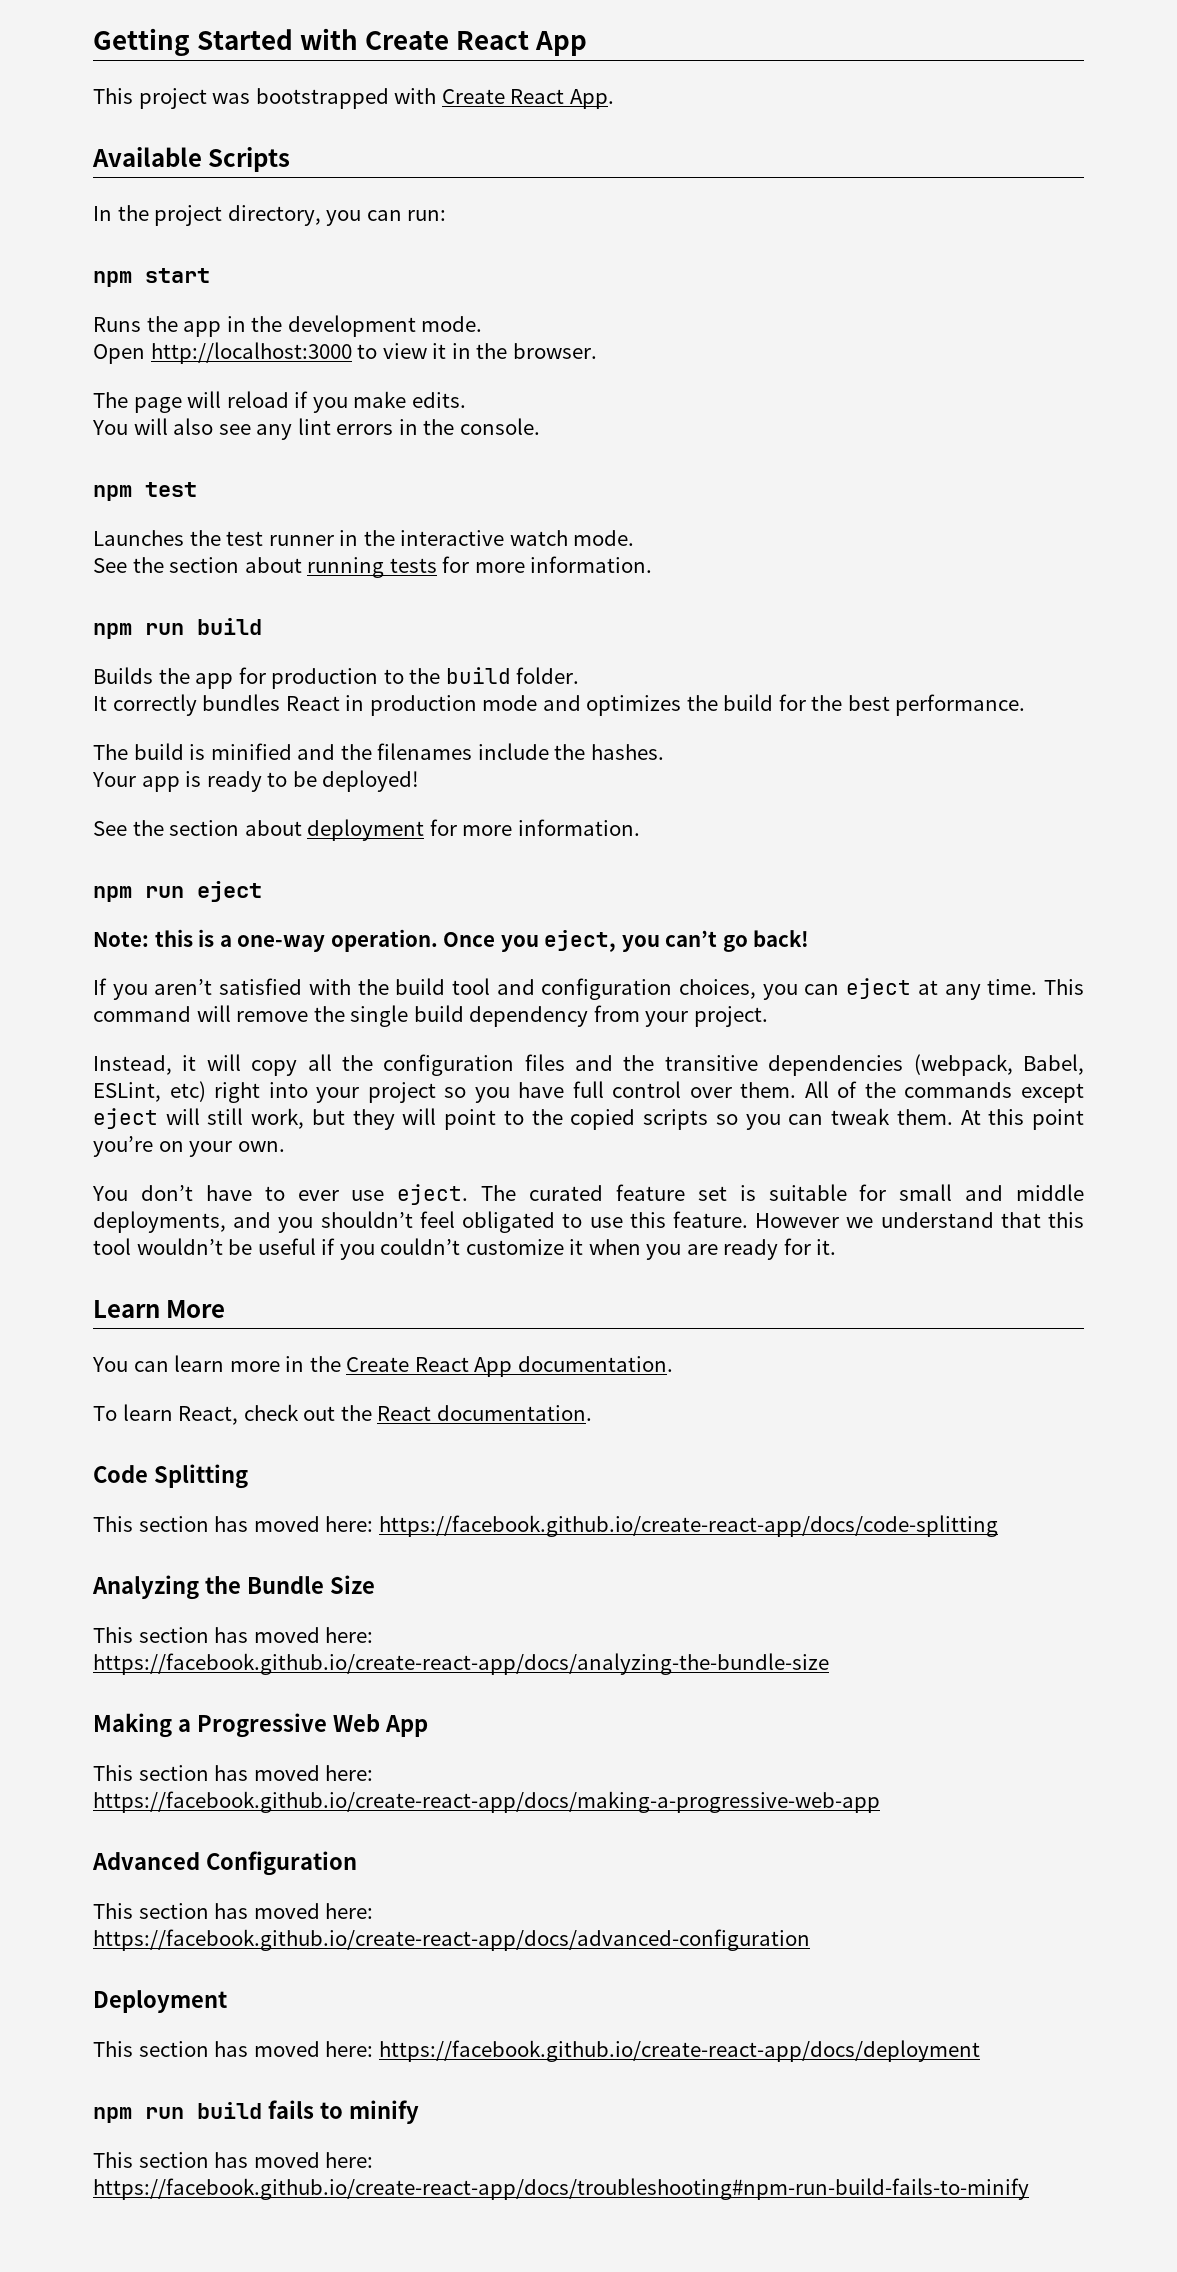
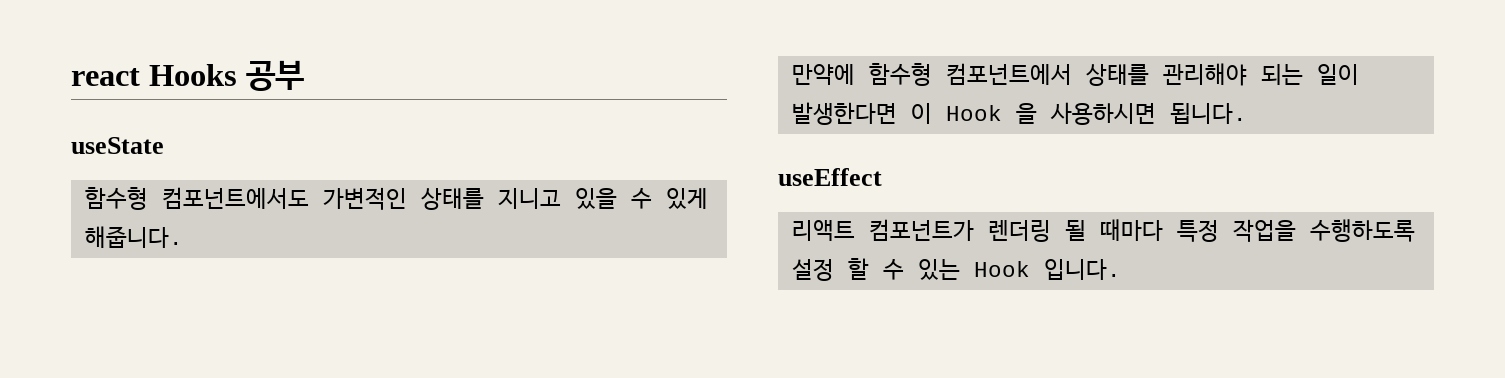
[93,28,588,56] [93,88,614,109] [92,147,291,172] [93,205,447,226] [93,268,210,287] [93,315,483,337] [93,342,597,364] [93,391,466,413] [92,418,540,440] [93,482,197,501] [93,530,635,546] [93,556,653,578] [93,618,262,639] [93,667,580,689] [93,694,1026,716] [93,743,664,760] [92,770,420,792] [93,819,640,841] [93,881,262,902] [93,929,810,952] [93,978,1085,1000] [93,1005,768,1027] [93,1054,1084,1076] [93,1081,1084,1103] [93,1108,1084,1130] [93,1136,285,1157] [92,1184,1084,1205] [93,1211,1084,1233] [93,1238,837,1260] [93,1300,226,1318] [92,1355,673,1377] [93,1404,592,1425] [93,1464,248,1489] [93,1515,998,1537] [92,1575,375,1600] [93,1627,374,1643] [93,1653,829,1675] [93,1713,428,1738] [93,1765,374,1781] [93,1791,880,1813] [92,1851,357,1876] [93,1903,374,1919] [93,1929,810,1951] [93,1990,227,2013] [93,2040,980,2062] [93,2100,419,2124] [93,2152,374,2168] [93,2178,1029,2200] Getting Started with Create React App // This project was bootstrapped with Create React App. // Available Scripts // In the project directory, you can run: // npm start // Runs the app in the development mode. // Open http://localhost:3000 to view it in the browser. // The page will reload if you make edits. // You will also see any lint errors in the console. // npm test // Launches the test runner in the interactive watch mode. // See the section about running tests for more information. // npm run build // Builds the app for production to the build folder. // It correctly bundles React in production mode and optimizes the build for the best performance. // The build is minified and the filenames include the hashes. // Your app is ready to be deployed! // See the section about deployment for more information. // npm run eject // Note: this is a one-way operation. Once you eject, you can’t go back! // If you aren’t satisfied with the build tool and configuration choices, you can eject at any time. This command will remove the single build dependency from your project. // Instead, it will copy all the configuration files and the transitive dependencies (webpack, Babel, ESLint, etc) right into your project so you have full control over them. All of the commands except eject will still work, but they will point to the copied scripts so you can tweak them. At this point you’re on your own. // You don’t have to ever use eject. The curated feature set is suitable for small and middle deployments, and you shouldn’t feel obligated to use this feature. However we understand that this tool wouldn’t be useful if you couldn’t customize it when you are ready for it. // Learn More // You can learn more in the Create React App documentation. // To learn React, check out the React documentation. // Code Splitting // This section has moved here: https://facebook.github.io/create-react-app/docs/code-splitting // Analyzing the Bundle Size // This section has moved here: https://facebook.github.io/create-react-app/docs/analyzing-the-bundle-size // Making a Progressive Web App // This section has moved here: https://facebook.github.io/create-react-app/docs/making-a-progressive-web-app // Advanced Configuration // This section has moved here: https://facebook.github.io/create-react-app/docs/advanced-configuration // Deployment // This section has moved here: https://facebook.github.io/create-react-app/docs/deployment // npm run build fails to minify // This section has moved here: https://facebook.github.io/create-react-app/docs/troubleshooting#npm-run-build-fails-to-minify -> [71,60,304,91] [71,137,164,154] [84,187,708,210] [84,226,183,248] [791,63,1359,86] [791,102,1247,125] [778,168,882,186] [791,219,1415,242] [791,258,1121,281] react Hooks 공부 // useState // 함수형 컴포넌트에서도 가변적인 상태를 지니고 있을 수 있게 해줍니다. // 만약에 함수형 컴포넌트에서 상태를 관리해야 되는 일이 발생한다면 이 Hook 을 사용하시면 됩니다. // useEffect // 리액트 컴포넌트가 렌더링 될 때마다 특정 작업을 수행하도록 설정 할 수 있는 Hook 입니다.

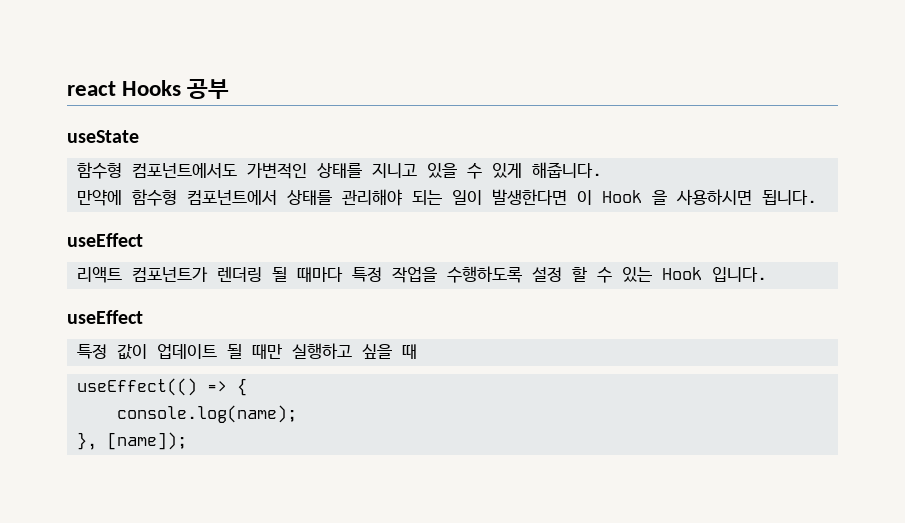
(1121, 269) none -> [67,310,143,324] [77,343,418,360] [77,378,248,396] [117,405,298,423] [77,432,188,450] // useEffect // 특정 값이 업데이트 될 때만 실행하고 싶을 때 // useEffect(() => { // console.log(name); // }, [name]);

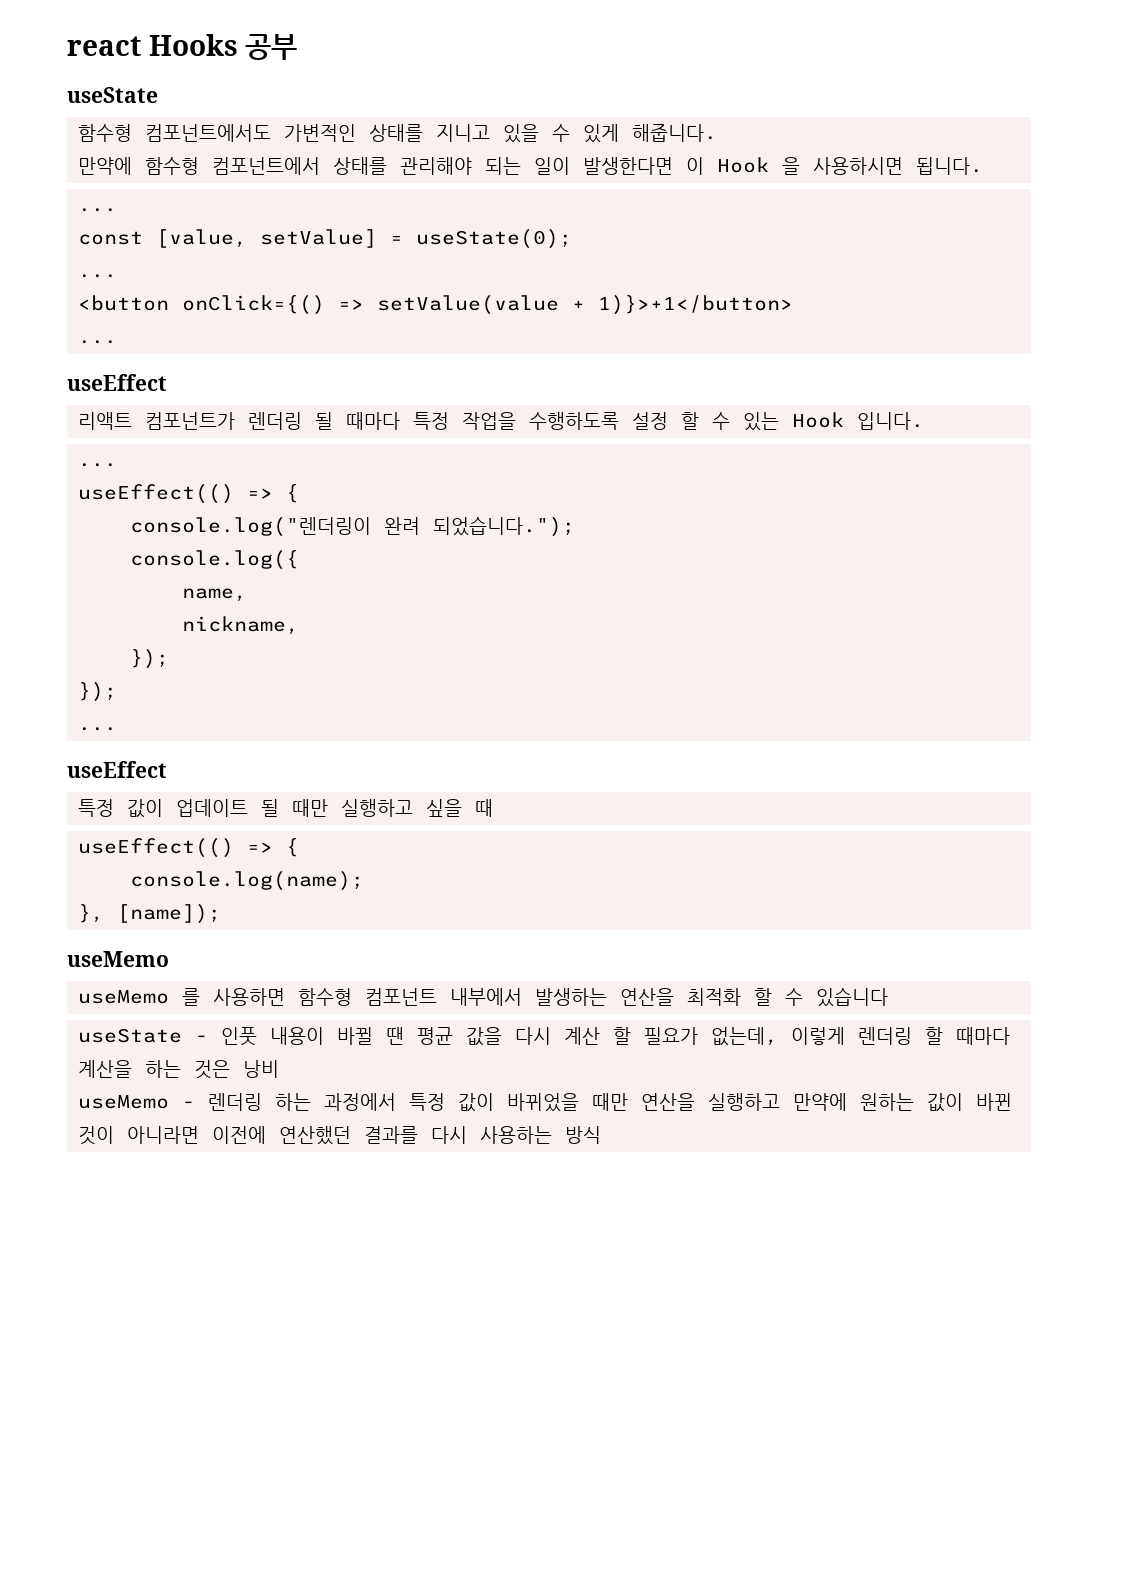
(818, 197) none -> [78,208,118,212] [78,229,573,249] [78,274,118,278] [78,295,794,315] [78,340,118,344] // ... // const [value, setValue] = useState(0); // ... // <button onClick={() => setValue(value + 1)}>+1</button> // ...
(768, 274) none -> [78,463,118,467] [78,484,300,504] [130,516,576,537] [130,550,300,570] [182,588,248,602] [182,616,300,635] [130,649,170,669] [78,682,118,702] [78,727,118,731] // ... // useEffect(() => { // console.log("렌더링이 완려 되었습니다."); // console.log({ // name, // nickname, // }); // }); // ...
(188, 441) none -> [67,951,169,967] [78,987,889,1007] [78,1027,1011,1046] [78,1060,280,1079] [78,1093,1013,1112] [78,1126,602,1145] // useMemo // useMemo 를 사용하면 함수형 컴포넌트 내부에서 발생하는 연산을 최적화 할 수 있습니다 // useState - 인풋 내용이 바뀔 땐 평균 값을 다시 계산 할 필요가 없는데, 이렇게 렌더링 할 때마다 계산을 하는 것은 낭비 // useMemo - 렌더링 하는 과정에서 특정 값이 바뀌었을 때만 연산을 실행하고 만약에 원하는 값이 바뀐 것이 아니라면 이전에 연산했던 결과를 다시 사용하는 방식

